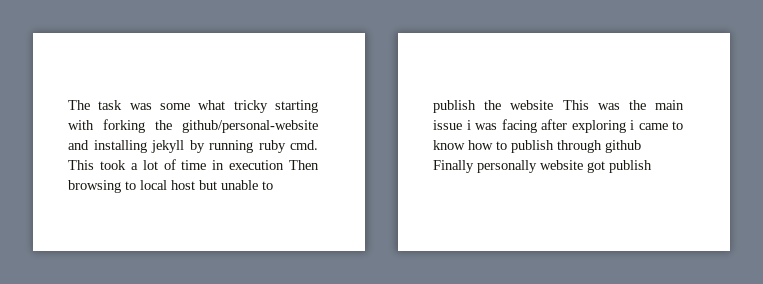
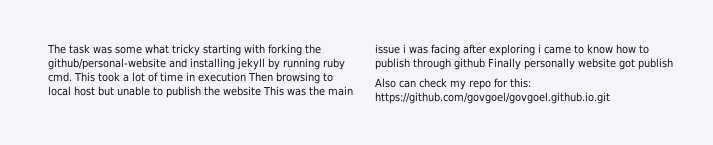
(652, 166) none -> [375,78,531,90] [375,92,610,104] // Also can check my repo for this: https://github.com/govgoel/govgoel.github.io.git

